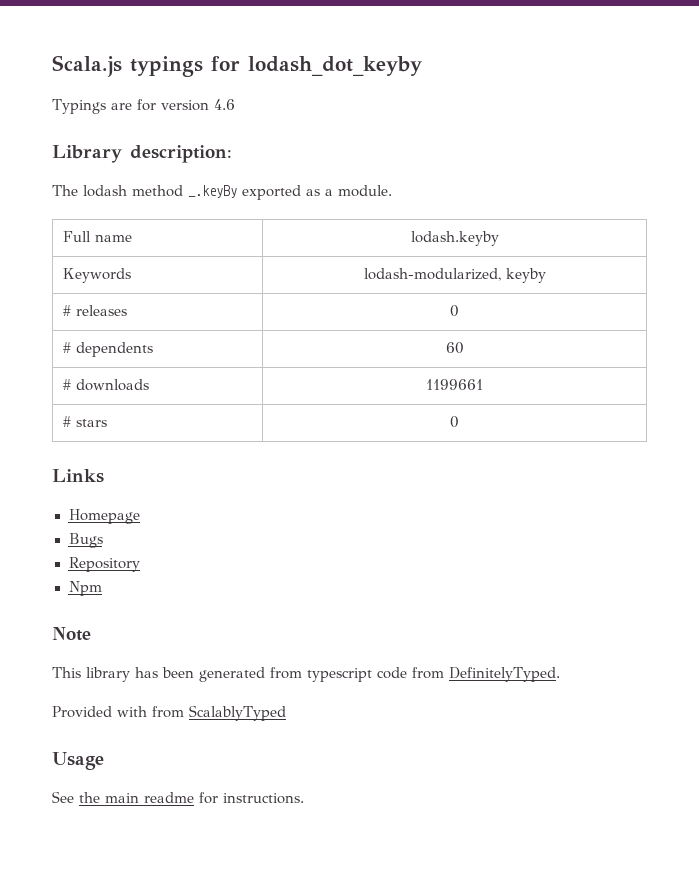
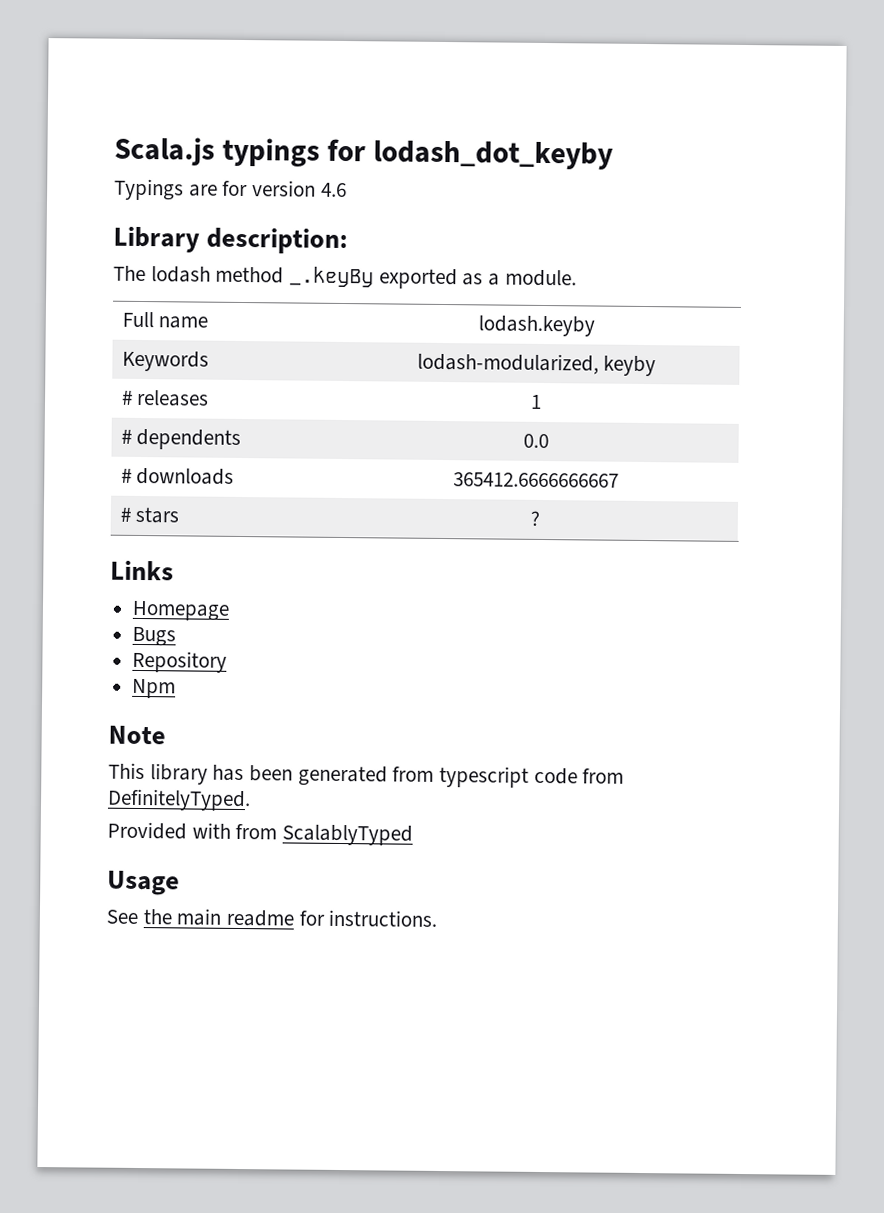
[450,305,459,317] 0 -> [530,394,542,409] 1
[445,342,464,354] 60 -> [522,433,549,449] 0.0
[426,379,483,390] 1199661 -> [452,472,619,488] 365412.6666666667
[450,416,459,428] 0 -> [529,510,540,526] ?

